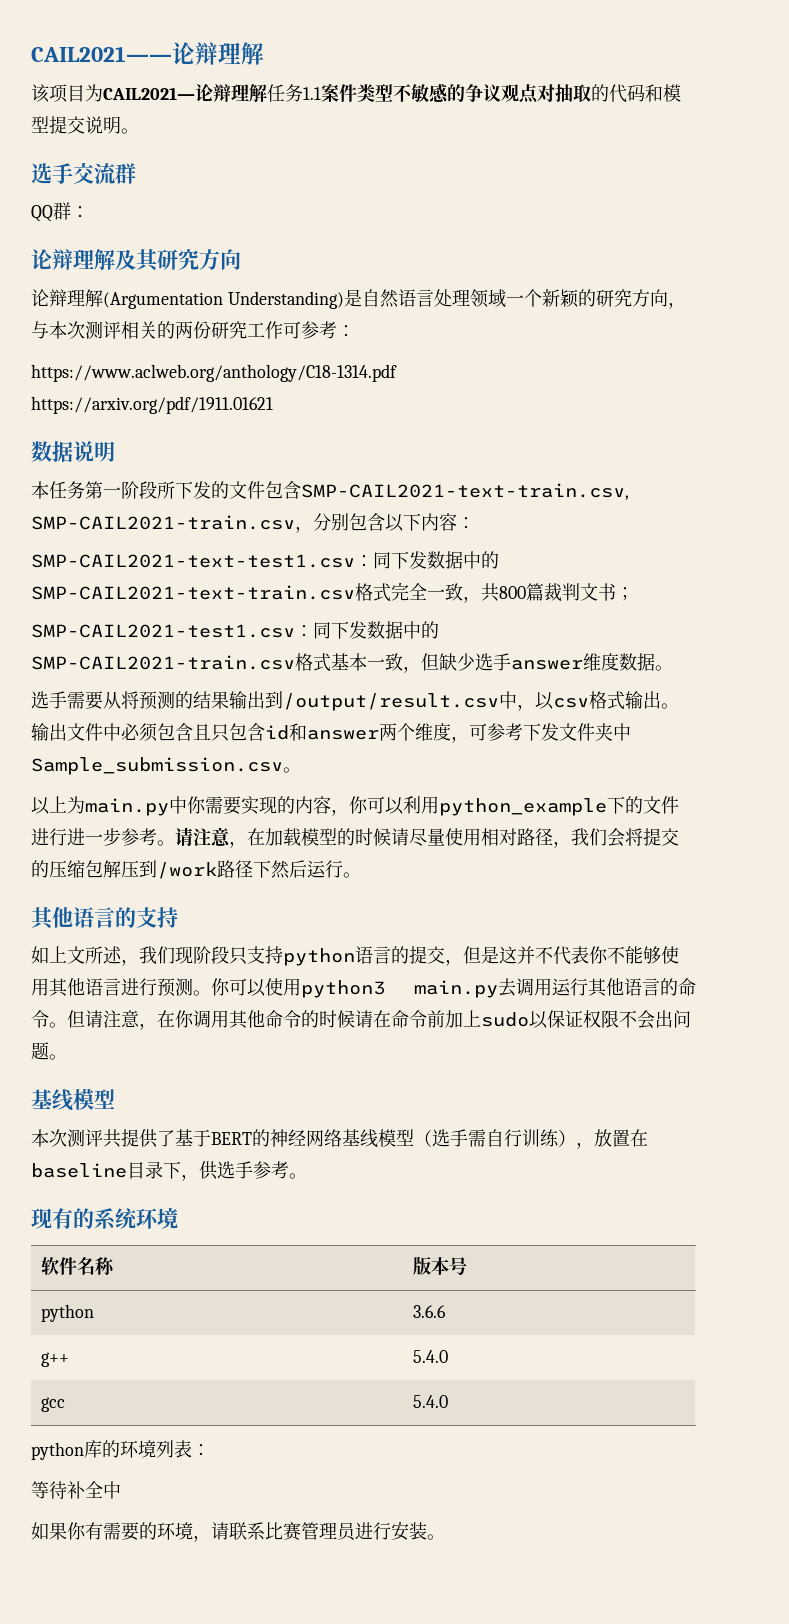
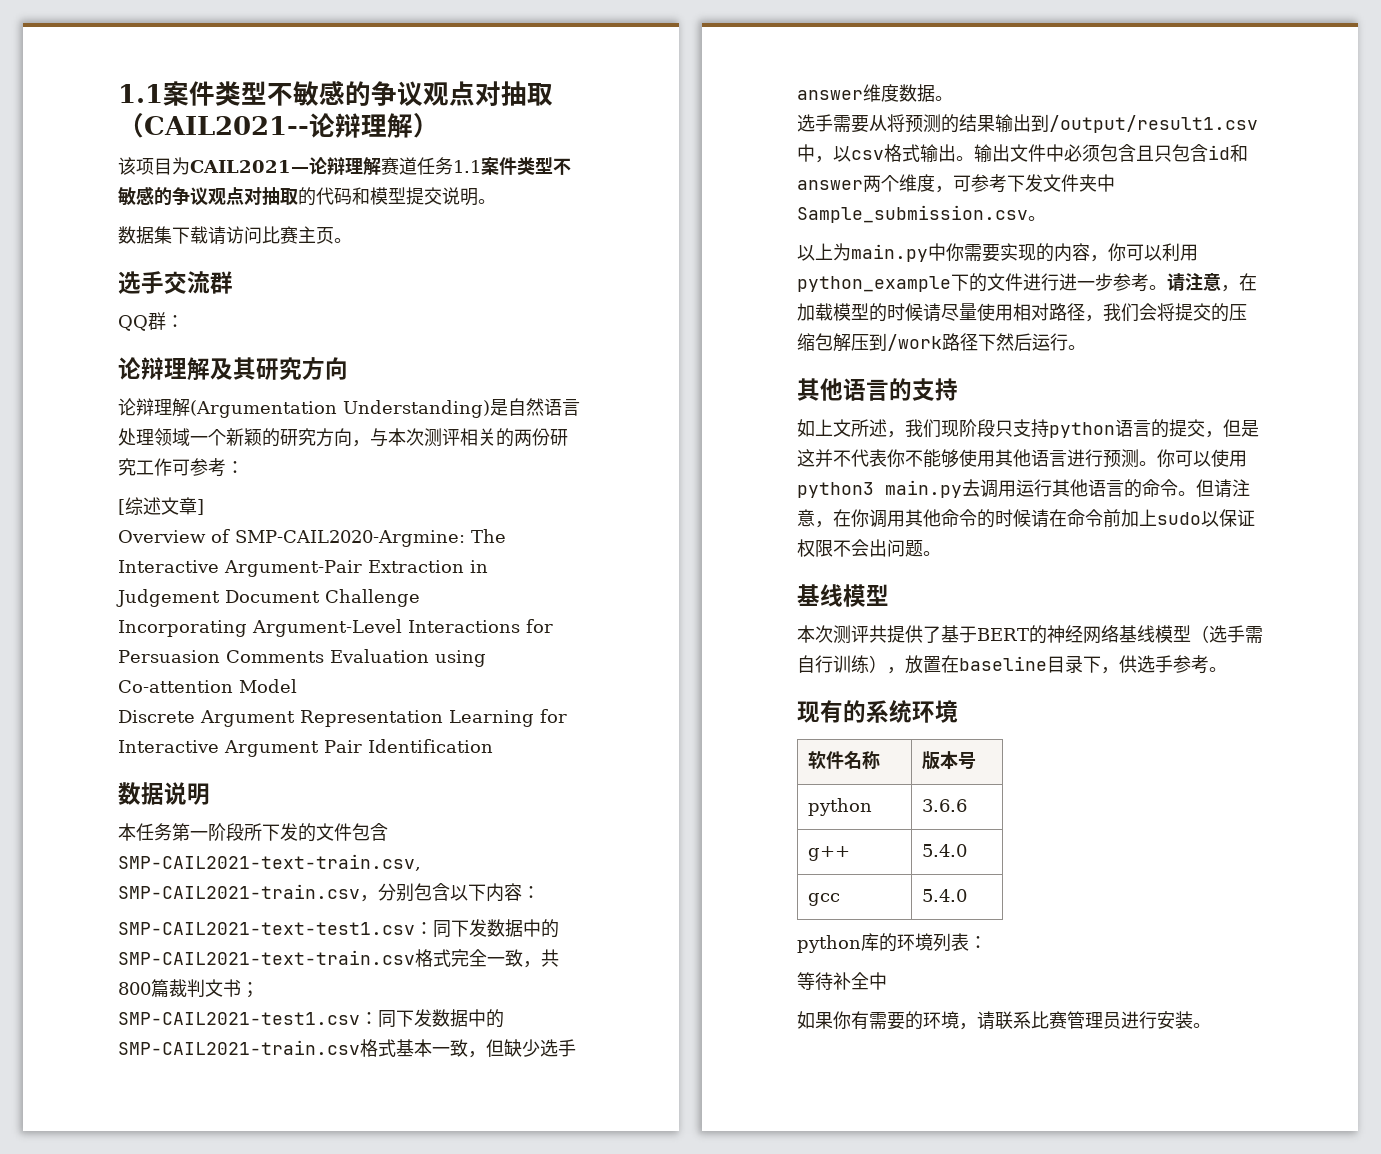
[31,42,264,65] CAIL2021——论辩理解 -> [118,81,553,107] [118,113,439,138] 1.1案件类型不敏感的争议观点对抽取（CAIL2021--论辩理解）
(267, 93) none -> [381,157,417,175] 赛道
(139, 131) none -> [118,226,352,245] // 数据集下载请访问比赛主页。
[31,364,397,382] [31,396,273,414] https://www.aclweb.org/anthology/C18-1314.pdf // https://arxiv.org/pdf/1911.01621 -> [118,497,204,516] [118,529,506,547] [118,560,488,577] [116,589,420,607] [118,619,553,637] [118,649,486,667] [118,679,297,693] [118,709,567,727] [118,739,493,757] [综述文章] // Overview of SMP-CAIL2020-Argmine: The Interactive Argument-Pair Extraction in Judgement Document Challenge // Incorporating Argument-Level Interactions for Persuasion Comments Evaluation using Co-attention Model // Discrete Argument Representation Learning for Interactive Argument Pair Identification
[283,693,499,711] /output/result.csv -> [1049,115,1258,133] /output/result1.csv

